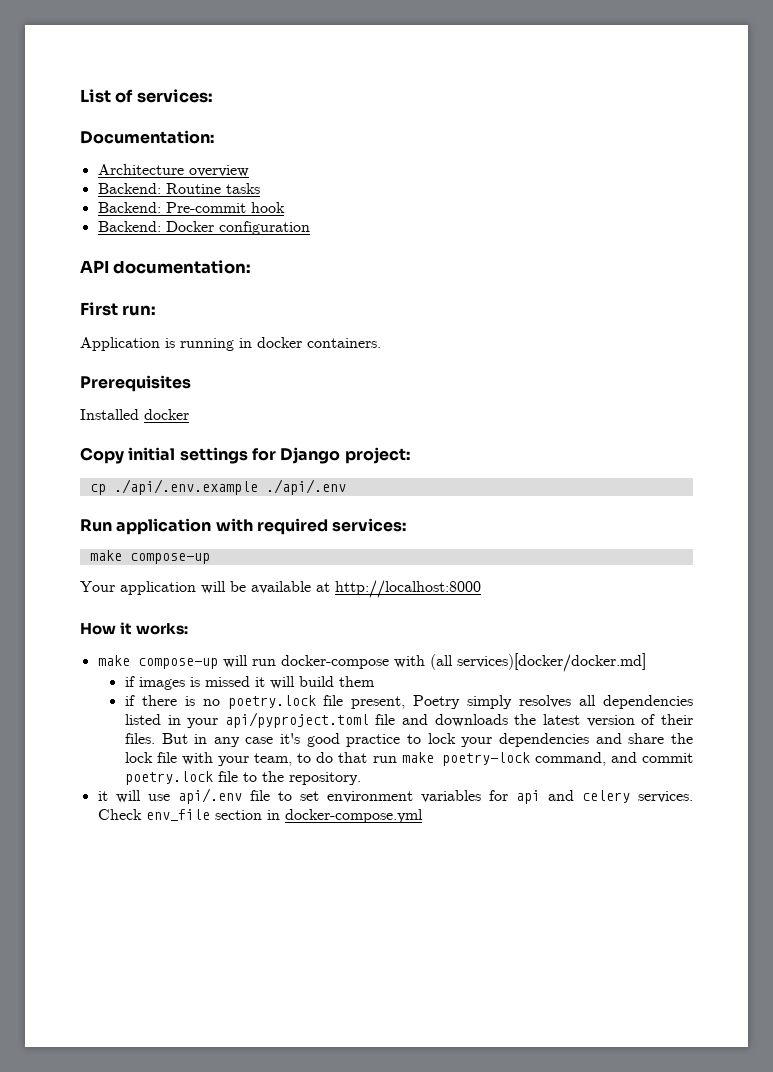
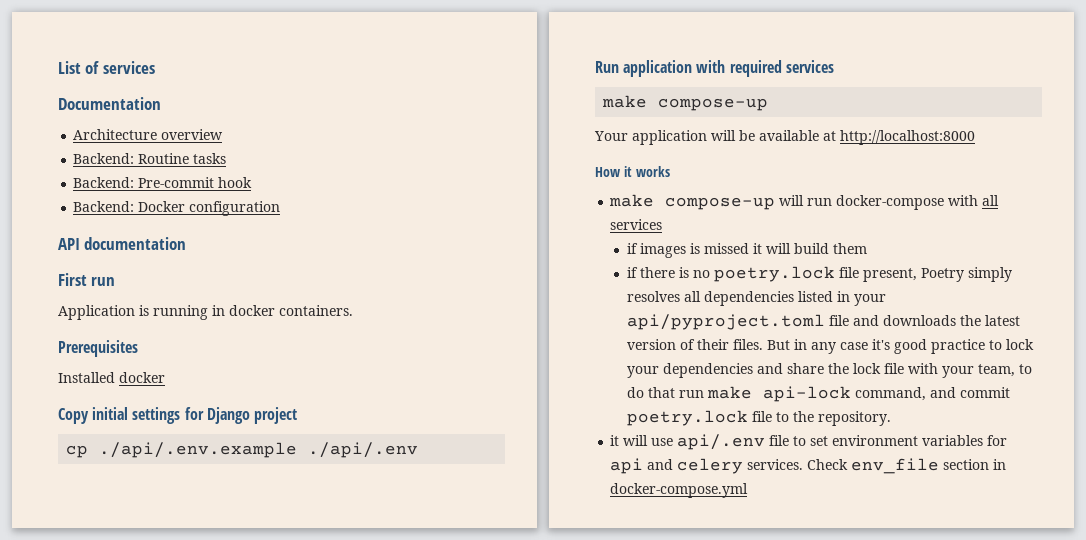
[136,89,213,103] [80,130,214,144] services: // Documentation: -> [102,61,155,74] [58,97,161,110] services // Documentation
[113,260,252,274] documentation: -> [84,237,187,250] documentation
[122,305,157,316] run: -> [91,277,116,286] run
[344,447,410,464] project: -> [253,407,297,424] project
[332,518,407,532] services: -> [785,60,834,73] services
[136,623,189,635] works: -> [635,166,670,177] works
[429,653,646,672] (all services)[docker/docker.md] -> [982,195,1000,206] [610,219,663,230] all services
[441,752,530,766] poetry-lock -> [762,386,851,402] api-lock

